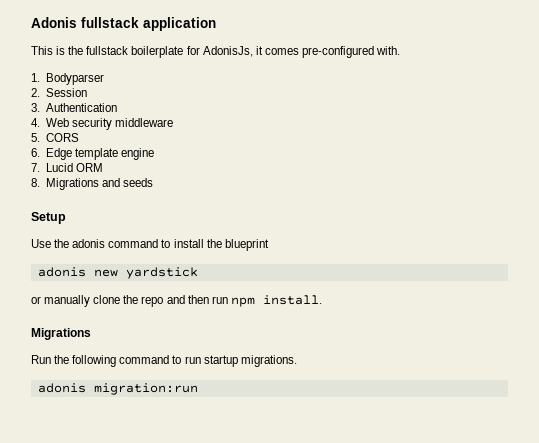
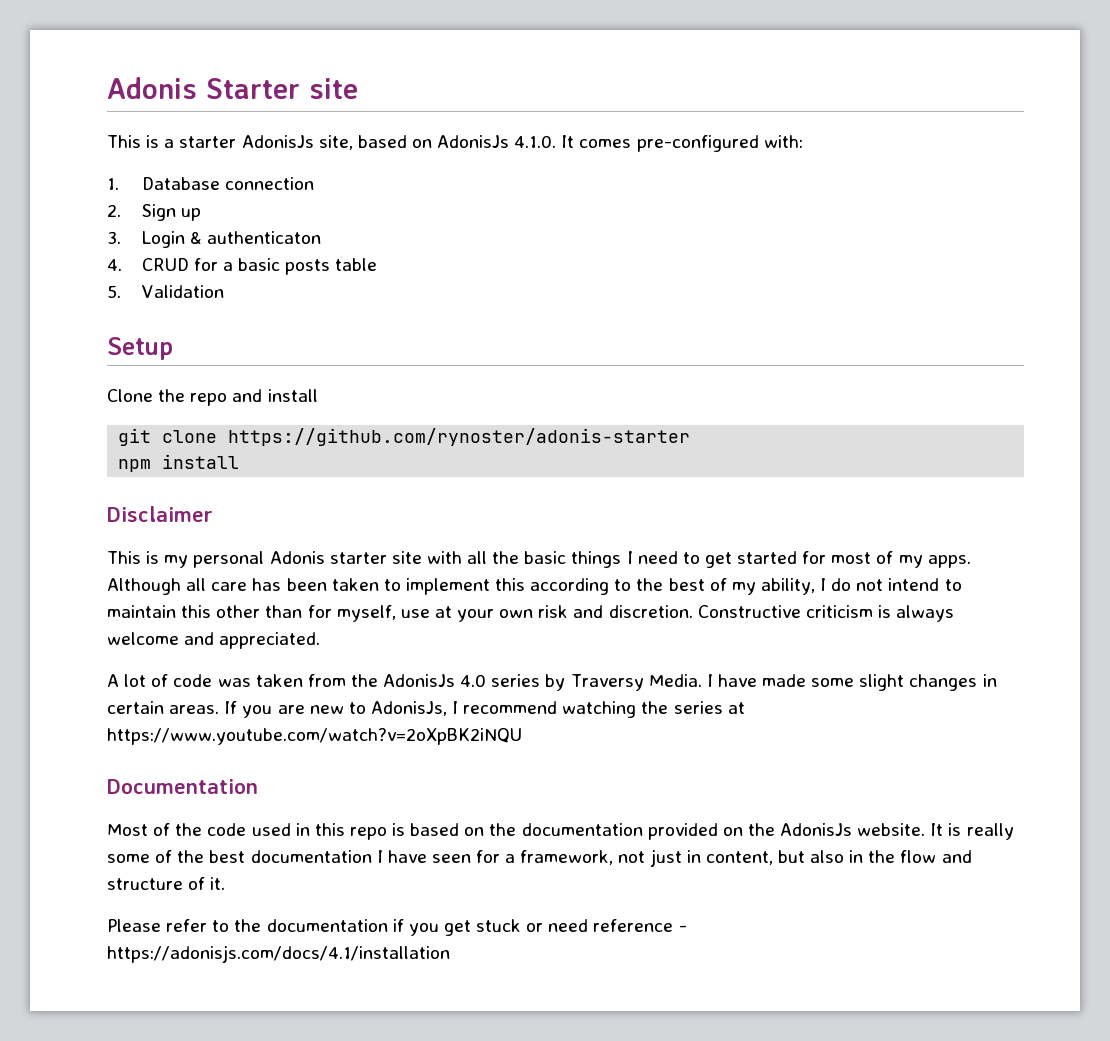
[31,17,216,31] [31,46,263,58] Adonis fullstack application // This is the fullstack boilerplate for AdonisJs, it -> [107,77,358,99] [107,135,575,150] Adonis Starter site // This is a starter AdonisJs site, based on AdonisJs 4.1.0. It
[376,46,401,55] with. -> [763,135,803,148] with:
[45,73,104,85] Bodyparser -> [141,177,314,190] Database connection
[45,88,87,97] Session -> [141,204,201,221] Sign up
[45,103,117,112] [31,118,173,130] [31,133,79,142] [31,148,154,160] [31,163,103,172] [31,178,153,190] [31,212,66,224] [31,239,269,251] [37,267,198,279] [31,295,322,307] [31,328,91,340] [31,355,297,367] [37,383,198,395] Authentication // 4. Web security middleware // 5. CORS // 6. Edge template engine // 7. Lucid ORM // 8. Migrations and seeds // Setup // Use the adonis command to install the blueprint // adonis new yardstick // or manually clone the repo and then run npm install. // Migrations // Run the following command to run startup migrations. // adonis migration:run -> [141,231,322,248] [107,258,378,275] [107,285,224,298] [107,337,173,360] [107,389,318,406] [118,428,691,446] [118,454,240,472] [107,506,213,522] [107,551,971,568] [107,578,962,595] [107,605,955,622] [107,632,321,649] [107,674,997,691] [107,701,745,718] [107,728,522,745] [107,779,258,794] [107,823,1014,840] [107,849,972,867] [107,877,226,890] [107,919,687,936] [107,945,450,963] Login & authenticaton // 4. CRUD for a basic posts table // 5. Validation // Setup // Clone the repo and install // git clone https://github.com/rynoster/adonis-starter // npm install // Disclaimer // This is my personal Adonis starter site with all the basic things I need to get started for most of my apps. Although all care has been taken to implement this according to the best of my ability, I do not intend to maintain this other than for myself, use at your own risk and discretion. Constructive criticism is always welcome and appreciated. // A lot of code was taken from the AdonisJs 4.0 series by Traversy Media. I have made some slight changes in certain areas. If you are new to AdonisJs, I recommend watching the series at https://www.youtube.com/watch?v=2oXpBK2iNQU // Documentation // Most of the code used in this repo is based on the documentation provided on the AdonisJs website. It is really some of the best documentation I have seen for a framework, not just in content, but also in the flow and structure of it. // Please refer to the documentation if you get stuck or need reference - https://adonisjs.com/docs/4.1/installation

